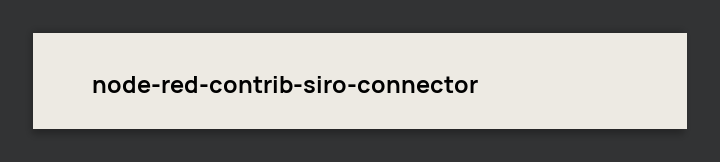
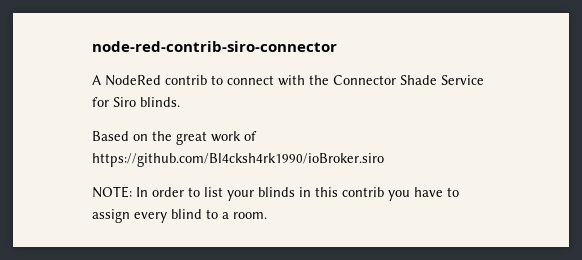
(478, 84) none -> [92,75,484,86] [92,97,180,107] [92,131,257,145] [92,153,384,167] [92,186,459,201] [92,209,267,223] // A NodeRed contrib to connect with the Connector Shade Service for Siro blinds. // Based on the great work of https://github.com/Bl4cksh4rk1990/ioBroker.siro // NOTE: In order to list your blinds in this contrib you have to assign every blind to a room.

